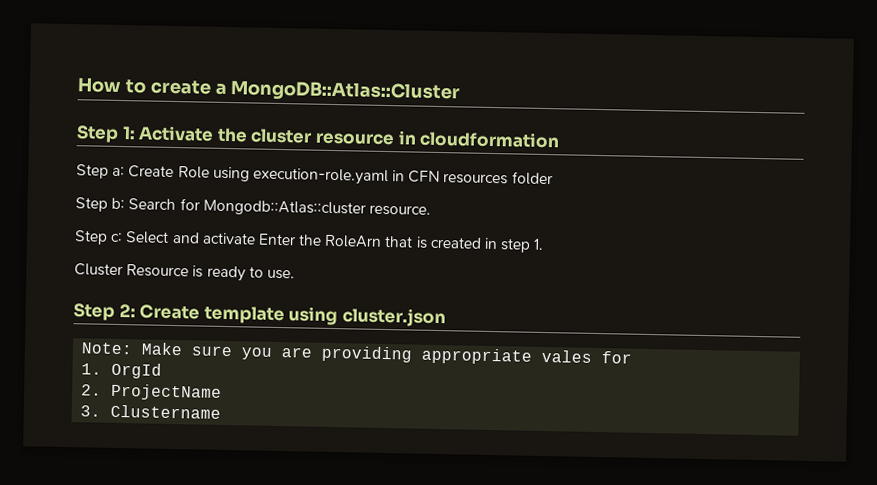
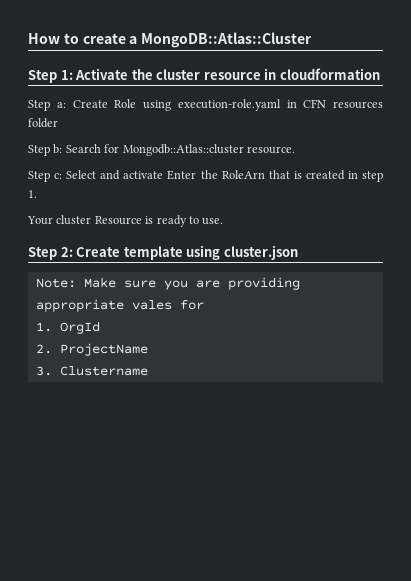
[74,263,123,277] Cluster -> [27,215,92,225] Your cluster

